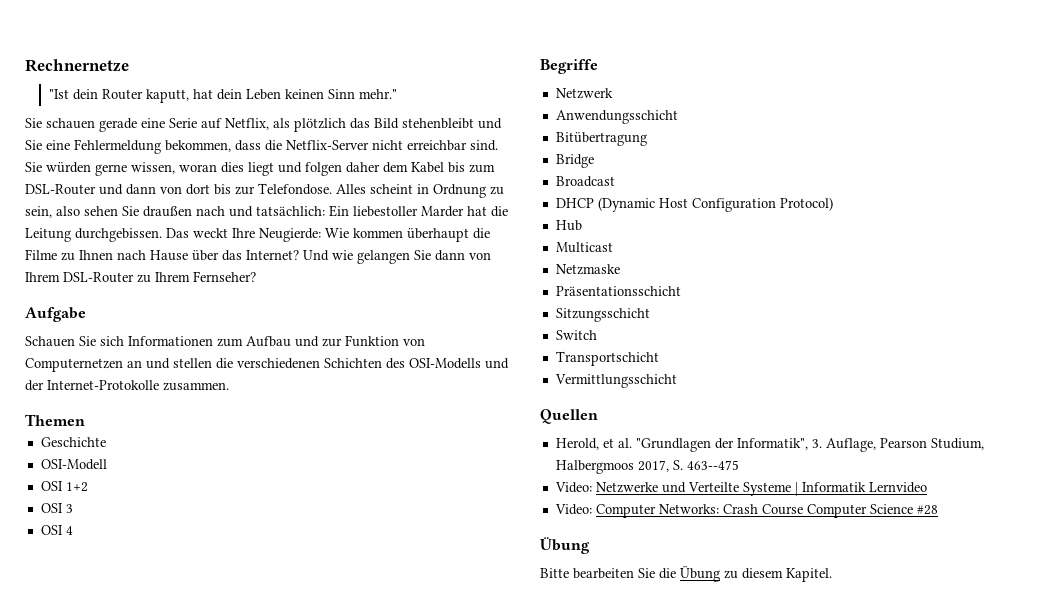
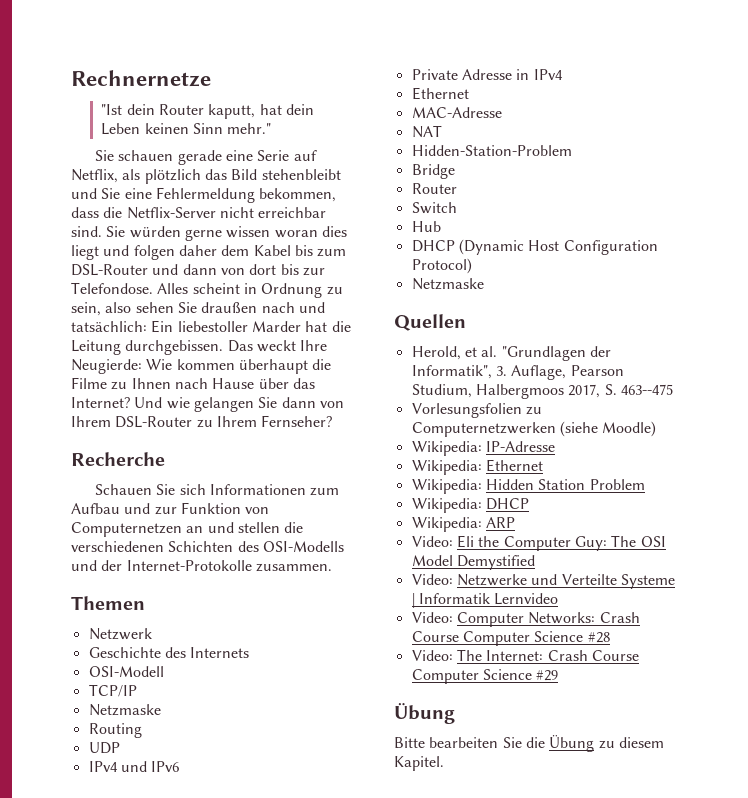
[131,162,175,174] wissen, -> [226,226,271,238] wissen
[25,307,86,322] Aufgabe -> [71,452,165,466] Recherche
(85, 420) none -> [88,628,152,640] // Netzwerk
(106, 442) none -> [164,647,250,658] des Internets
[40,481,88,492] [40,503,73,513] [40,525,73,535] [540,59,598,74] [555,88,613,99] [555,110,678,124] [555,132,647,146] [555,154,594,168] [555,176,615,187] OSI 1+2 // OSI 3 // OSI 4 // Begriffe // Netzwerk // Anwendungsschicht // Bitübertragung // Bridge // Broadcast -> [88,684,137,697] [88,704,161,716] [88,723,142,738] [88,742,120,754] [88,761,180,772] [411,69,563,80] [411,87,469,100] [411,107,502,118] [411,125,442,138] [411,145,572,156] [411,164,455,179] [411,183,457,194] [411,202,457,214] [411,221,441,232] TCP/IP // Netzmaske // Routing // UDP // IPv4 und IPv6 // Private Adresse in IPv4 // Ethernet // MAC-Adresse // NAT // Hidden-Station-Problem // Bridge // Router // Switch // Hub
[555,220,582,231] [555,242,613,253] [555,264,620,275] [555,286,681,296] [555,308,650,322] [555,330,597,340] [555,351,659,366] [554,374,677,388] // Hub // Multicast // Netzmaske // Präsentationsschicht // Sitzungsschicht // Switch // Transportschicht // Vermittlungsschicht -> [411,278,484,290] // Netzmaske
(739, 465) none -> [411,403,542,418] [411,421,657,437] [411,441,555,456] [411,459,543,475] [411,479,645,494] [411,498,529,513] [411,517,515,532] [411,535,666,551] [411,555,535,570] // Vorlesungsfolien zu Computernetzwerken (siehe Moodle) // Wikipedia: IP-Adresse // Wikipedia: Ethernet // Wikipedia: Hidden Station Problem // Wikipedia: DHCP // Wikipedia: ARP // Video: Eli the Computer Guy: The OSI Model Demystified
(938, 510) none -> [411,649,639,661] [411,669,559,684] // Video: The Internet: Crash Course Computer Science #29

